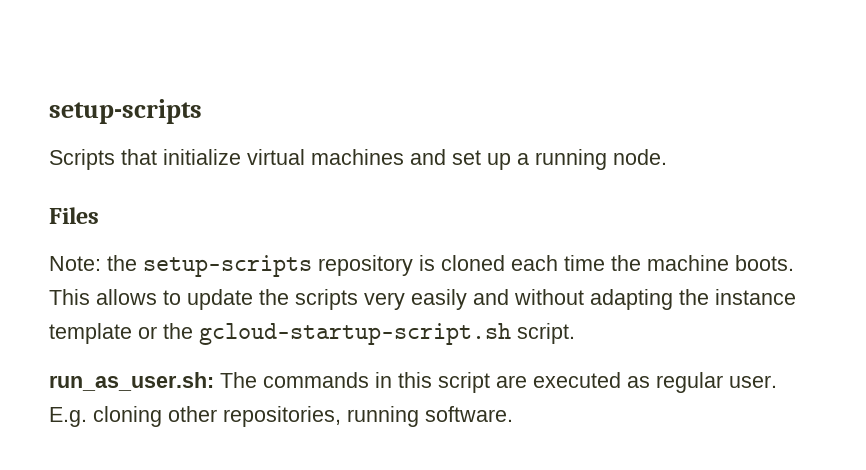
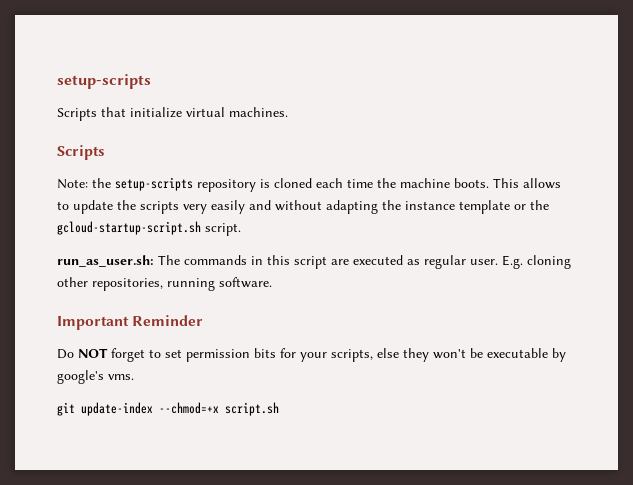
[311,149,667,170] [49,207,99,224] machines and set up a running node. // Files -> [229,107,288,117] [57,145,105,160] machines. // Scripts
(513, 414) none -> [57,315,204,330] [57,348,566,362] [57,370,134,384] [57,402,279,416] // Important Reminder // Do NOT forget to set permission bits for your scripts, else they won't be executable by google's vms. // git update-index --chmod=+x script.sh

